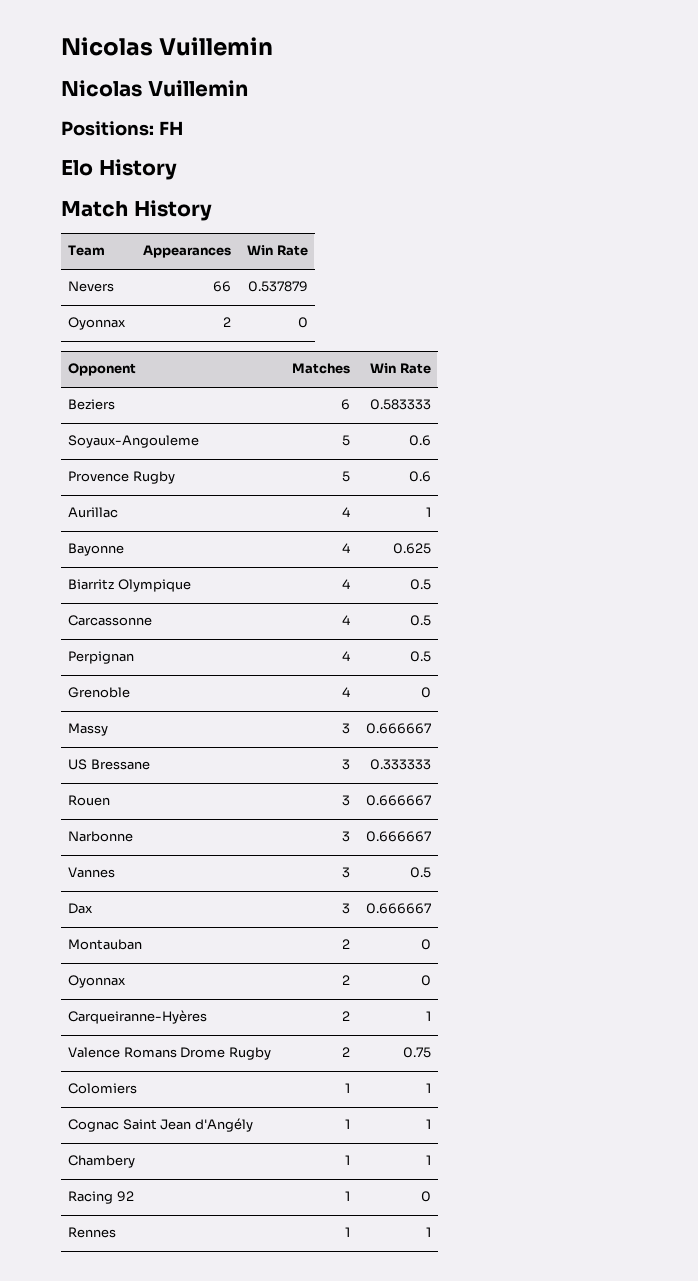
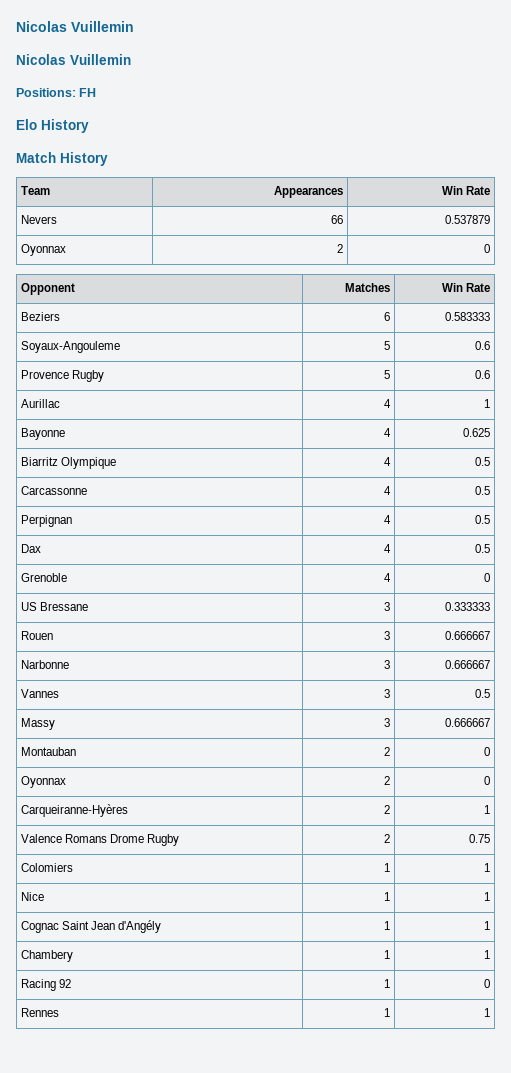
(431, 656) none -> [20,544,41,553] [384,544,392,553] [475,544,491,553] // Dax | 4 | 0.5
[68,723,109,736] [341,723,350,734] [365,723,431,734] // Massy | 3 | 0.666667 -> (491, 577) none
[68,903,94,914] Dax -> [20,718,55,730] Massy
(431, 1088) none -> [20,892,44,901] [384,892,391,901] [484,892,491,901] // Nice | 1 | 1

